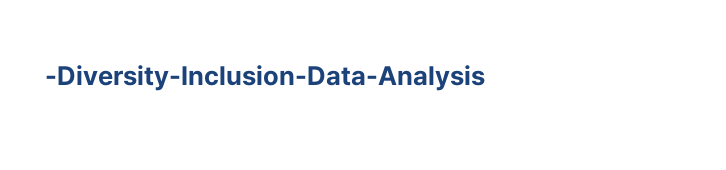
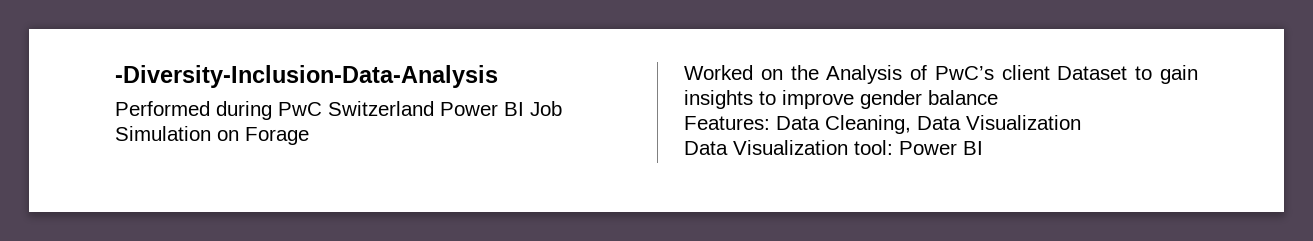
(485, 78) none -> [115,101,562,120] [115,126,309,145] [684,65,1198,84] [684,90,998,109] [684,115,1081,134] [684,140,983,155] // Performed during PwC Switzerland Power BI Job Simulation on Forage // Worked on the Analysis of PwC’s client Dataset to gain insights to improve gender balance // Features: Data Cleaning, Data Visualization // Data Visualization tool: Power BI

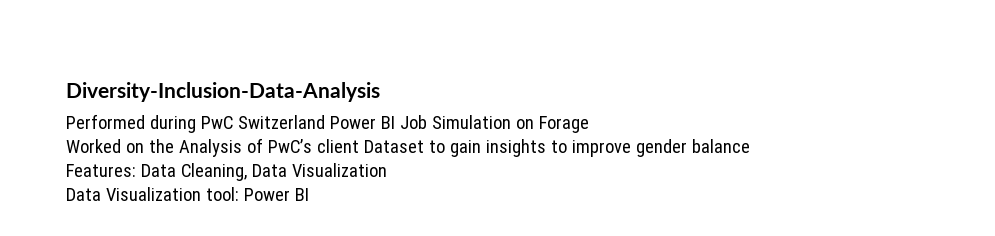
[115,65,498,88] -Diversity-Inclusion-Data-Analysis -> [66,82,380,102] Diversity-Inclusion-Data-Analysis

